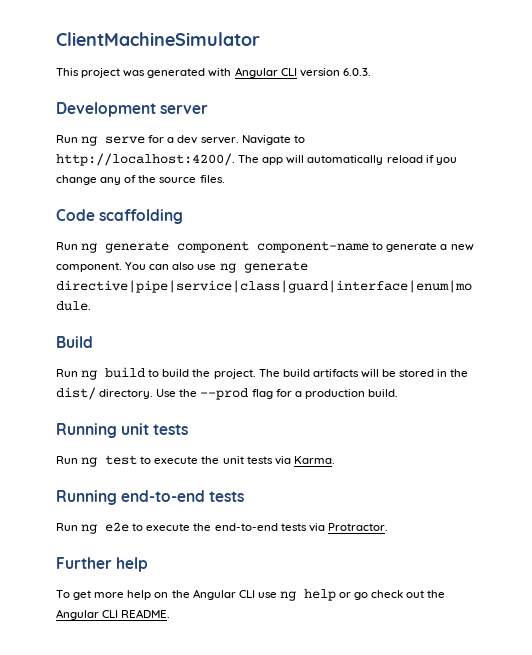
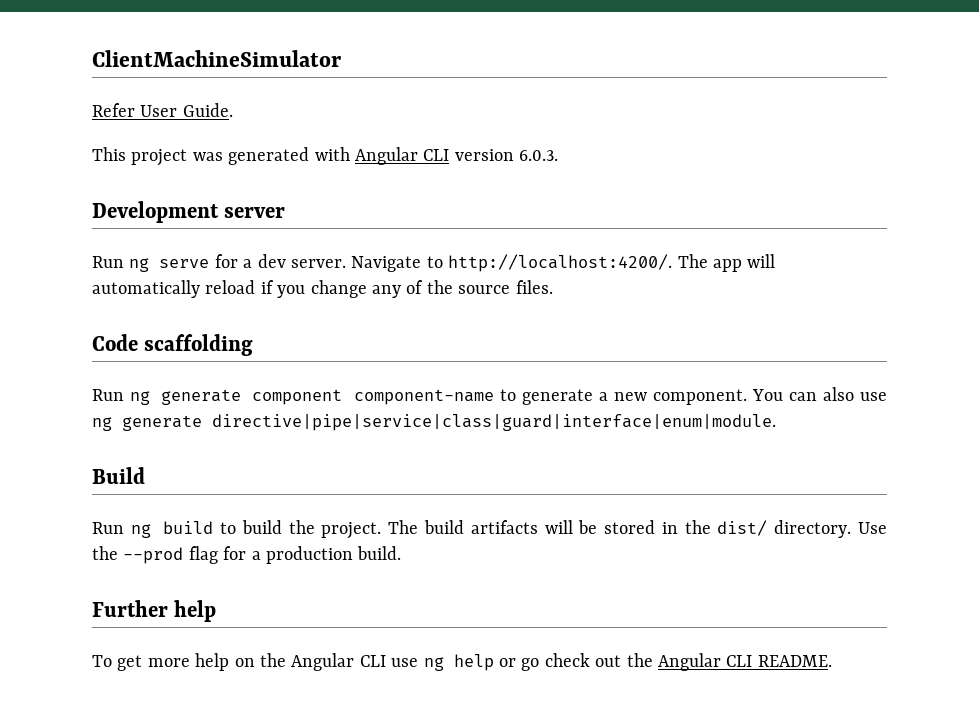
(260, 39) none -> [92,103,233,117] // Refer User Guide.
[56,423,189,438] [56,455,335,467] [56,490,245,505] [56,522,388,534] // Running unit tests // Run ng test to execute the unit tests via Karma. // Running end-to-end tests // Run ng e2e to execute the end-to-end tests via Protractor. -> (402, 553) none

